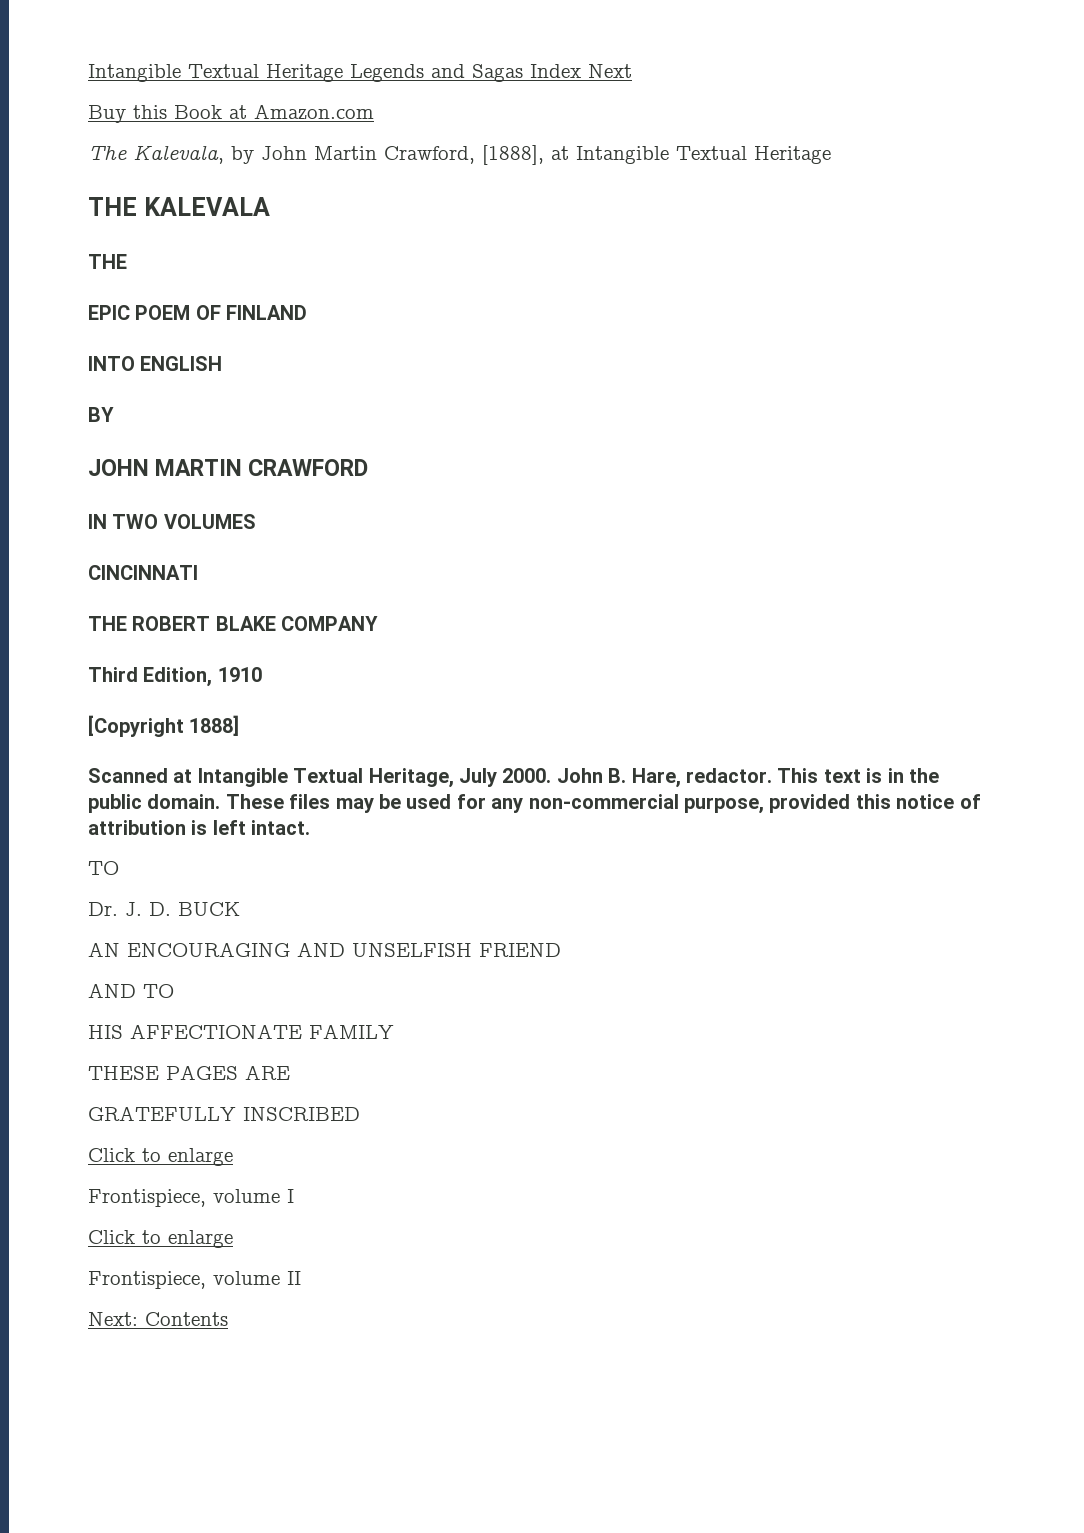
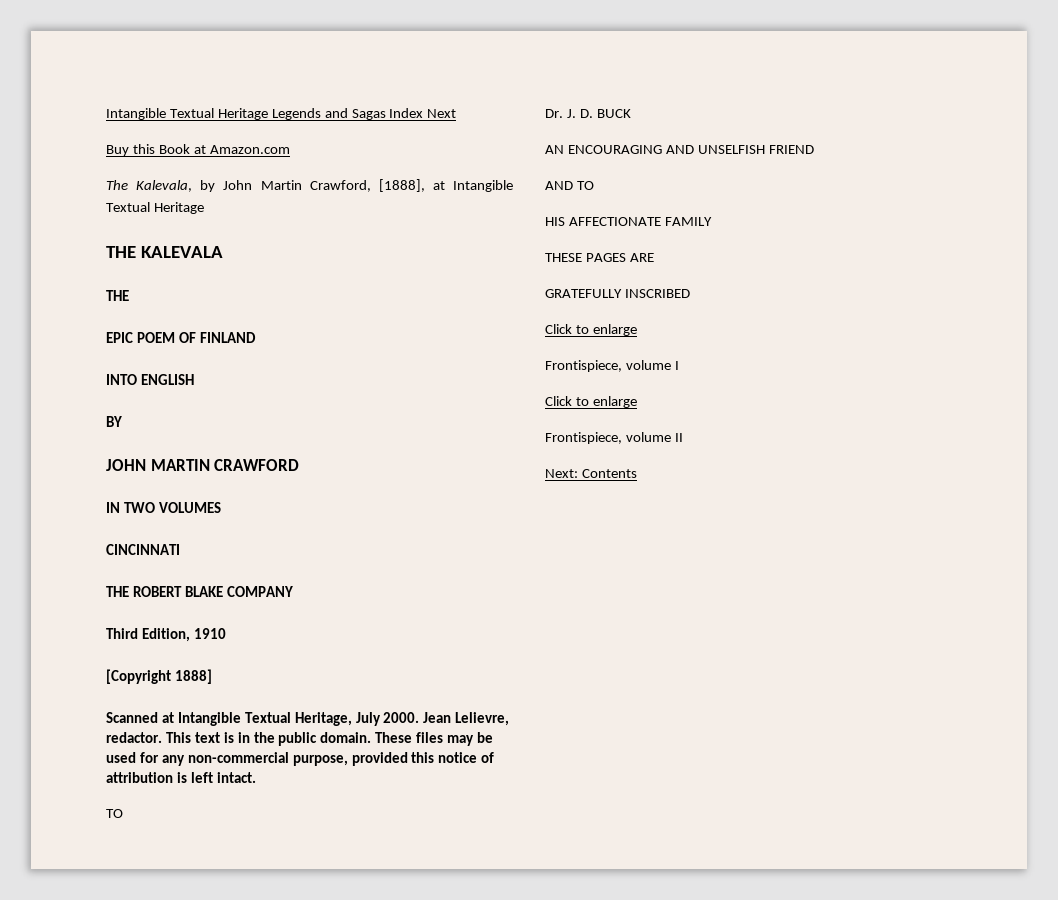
[556,768,681,788] John B. Hare, -> [423,712,510,726] Jean Lelievre,

